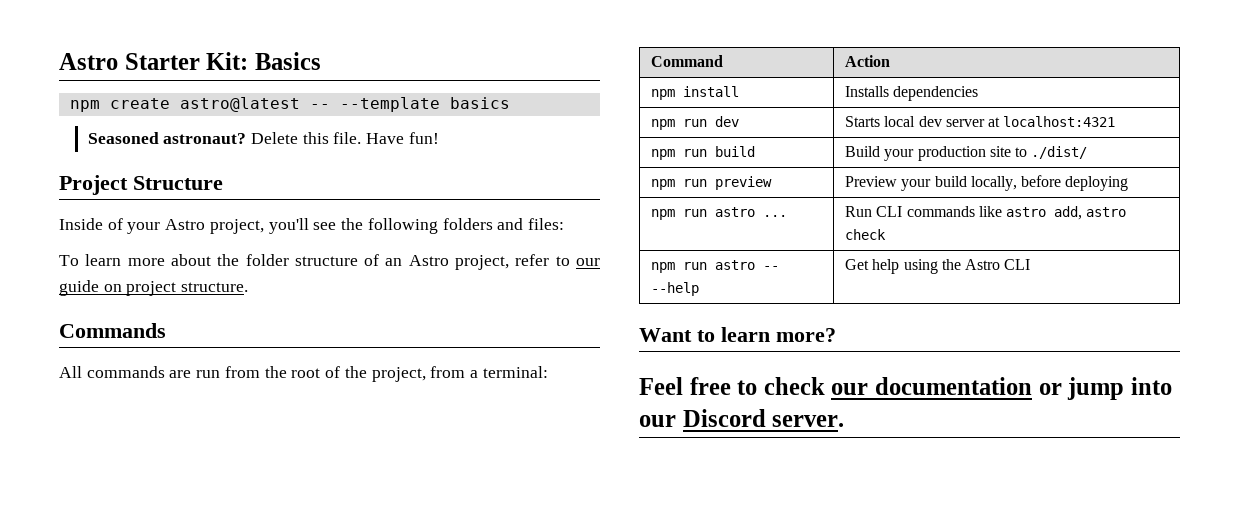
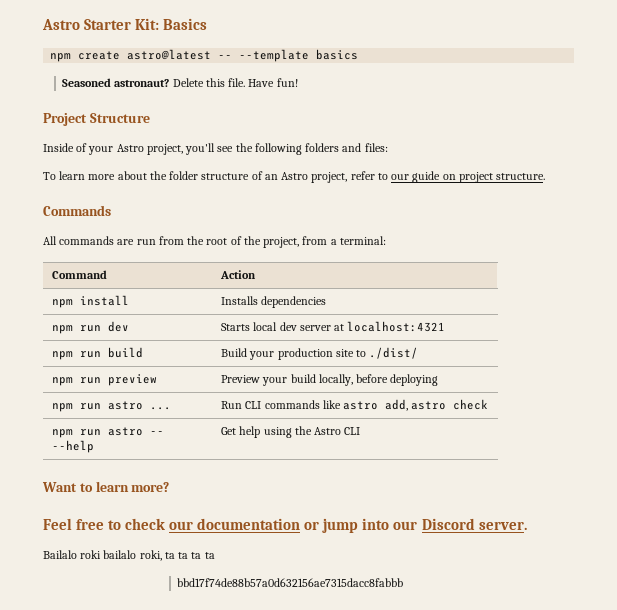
(845, 421) none -> [43,550,215,561] [177,578,404,587] // Bailalo roki bailalo roki, ta ta ta ta // bbd17f74de88b57a0d632156ae7315dacc8fabbb

